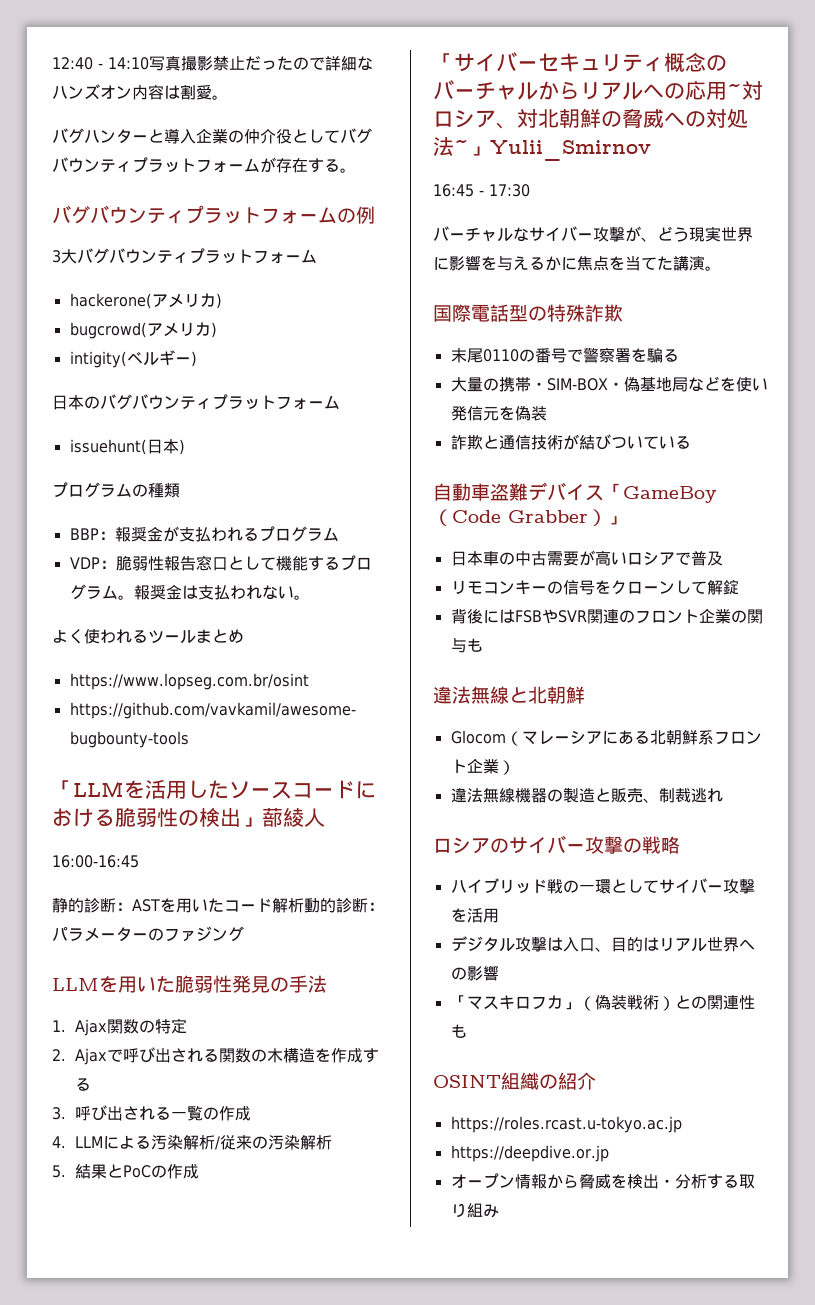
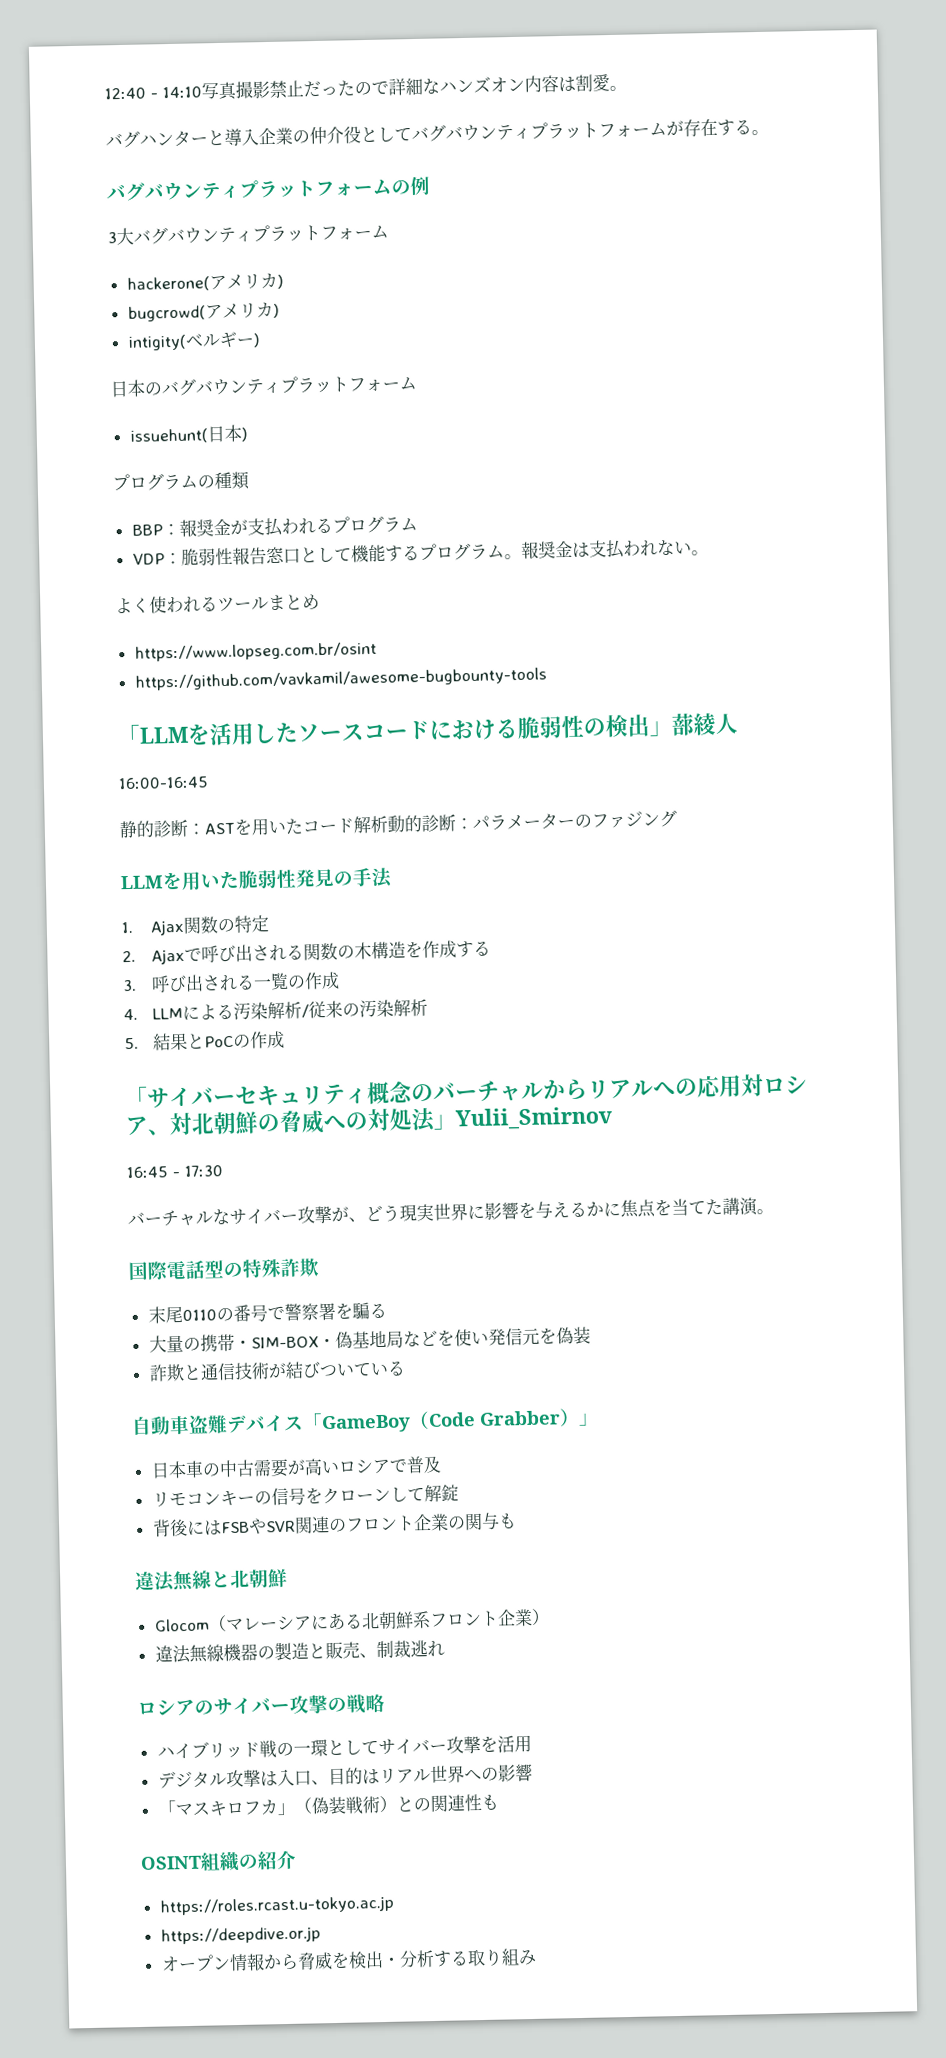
[727,83,742,98] ~ -> (742, 1085) none
[454,139,469,154] ~ -> (437, 1120) none

